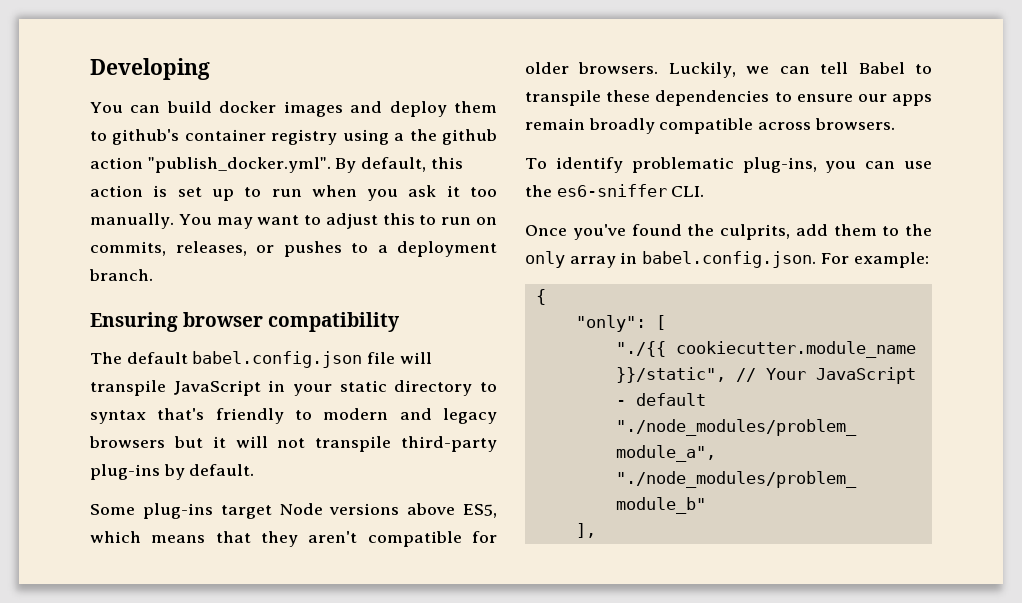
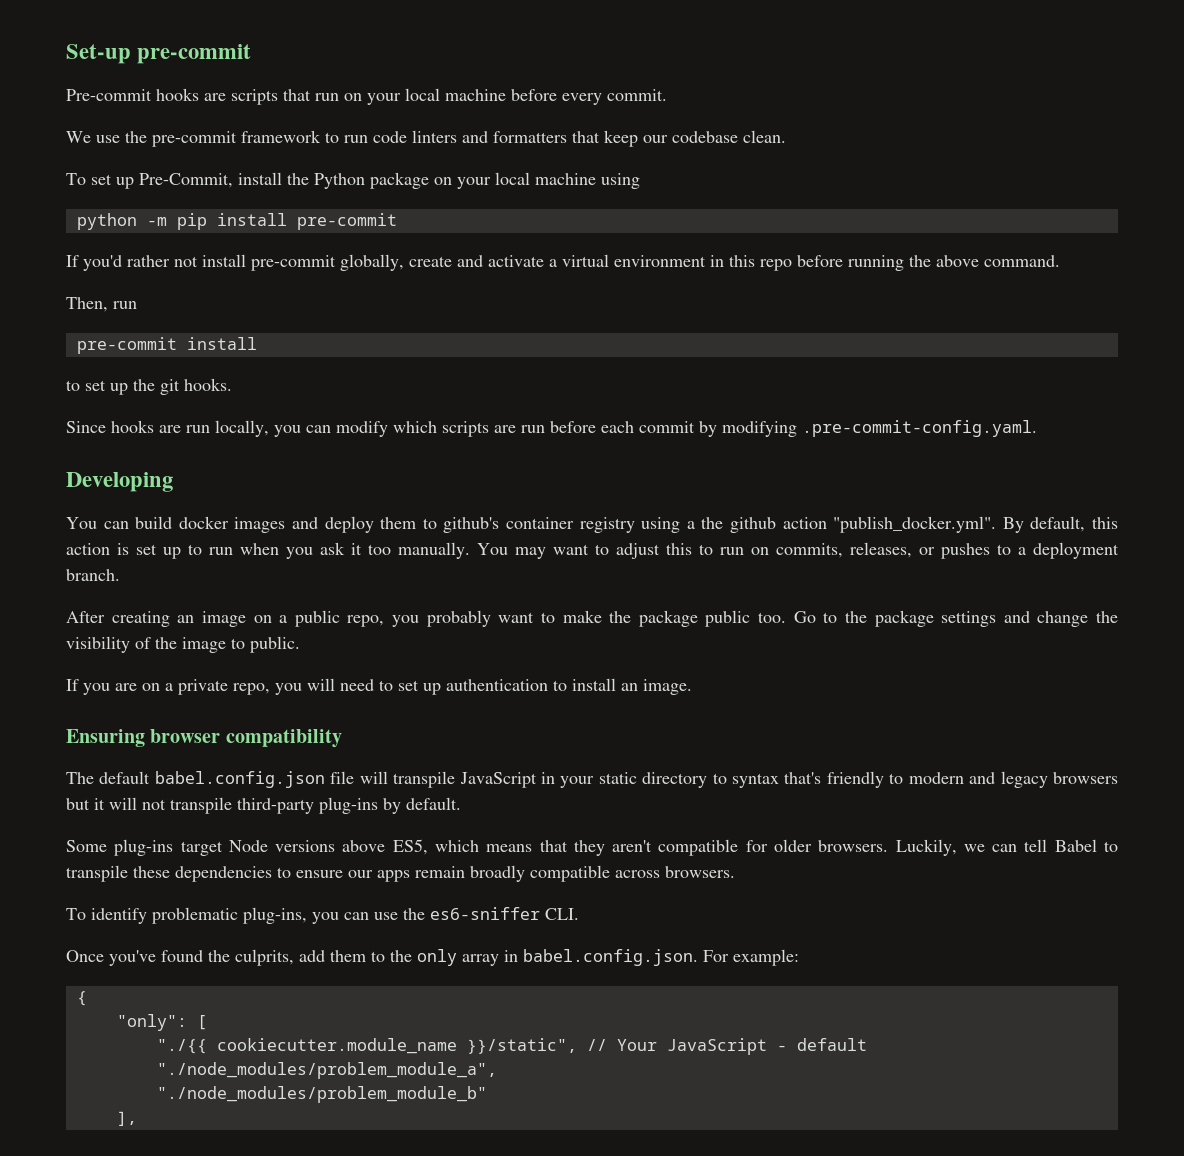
(90, 69) none -> [66,44,252,64] [66,88,667,105] [66,130,786,147] [66,172,640,189] [76,213,397,230] [66,254,1060,271] [66,297,137,312] [76,337,257,354] [66,378,232,395] [66,420,1037,437] Set-up pre-commit // Pre-commit hooks are scripts that run on your local machine before every commit. // We use the pre-commit framework to run code linters and formatters that keep our codebase clean. // To set up Pre-Commit, install the Python package on your local machine using // python -m pip install pre-commit // If you'd rather not install pre-commit globally, create and activate a virtual environment in this repo before running the above command. // Then, run // pre-commit install // to set up the git hooks. // Since hooks are run locally, you can modify which scripts are run before each commit by modifying .pre-commit-config.yaml. //
(153, 275) none -> [66,610,1118,627] [66,636,300,653] [66,678,692,695] // After creating an image on a public repo, you probably want to make the package public too. Go to the package settings and change the visibility of the image to public. // If you are on a private repo, you will need to set up authentication to install an image.

